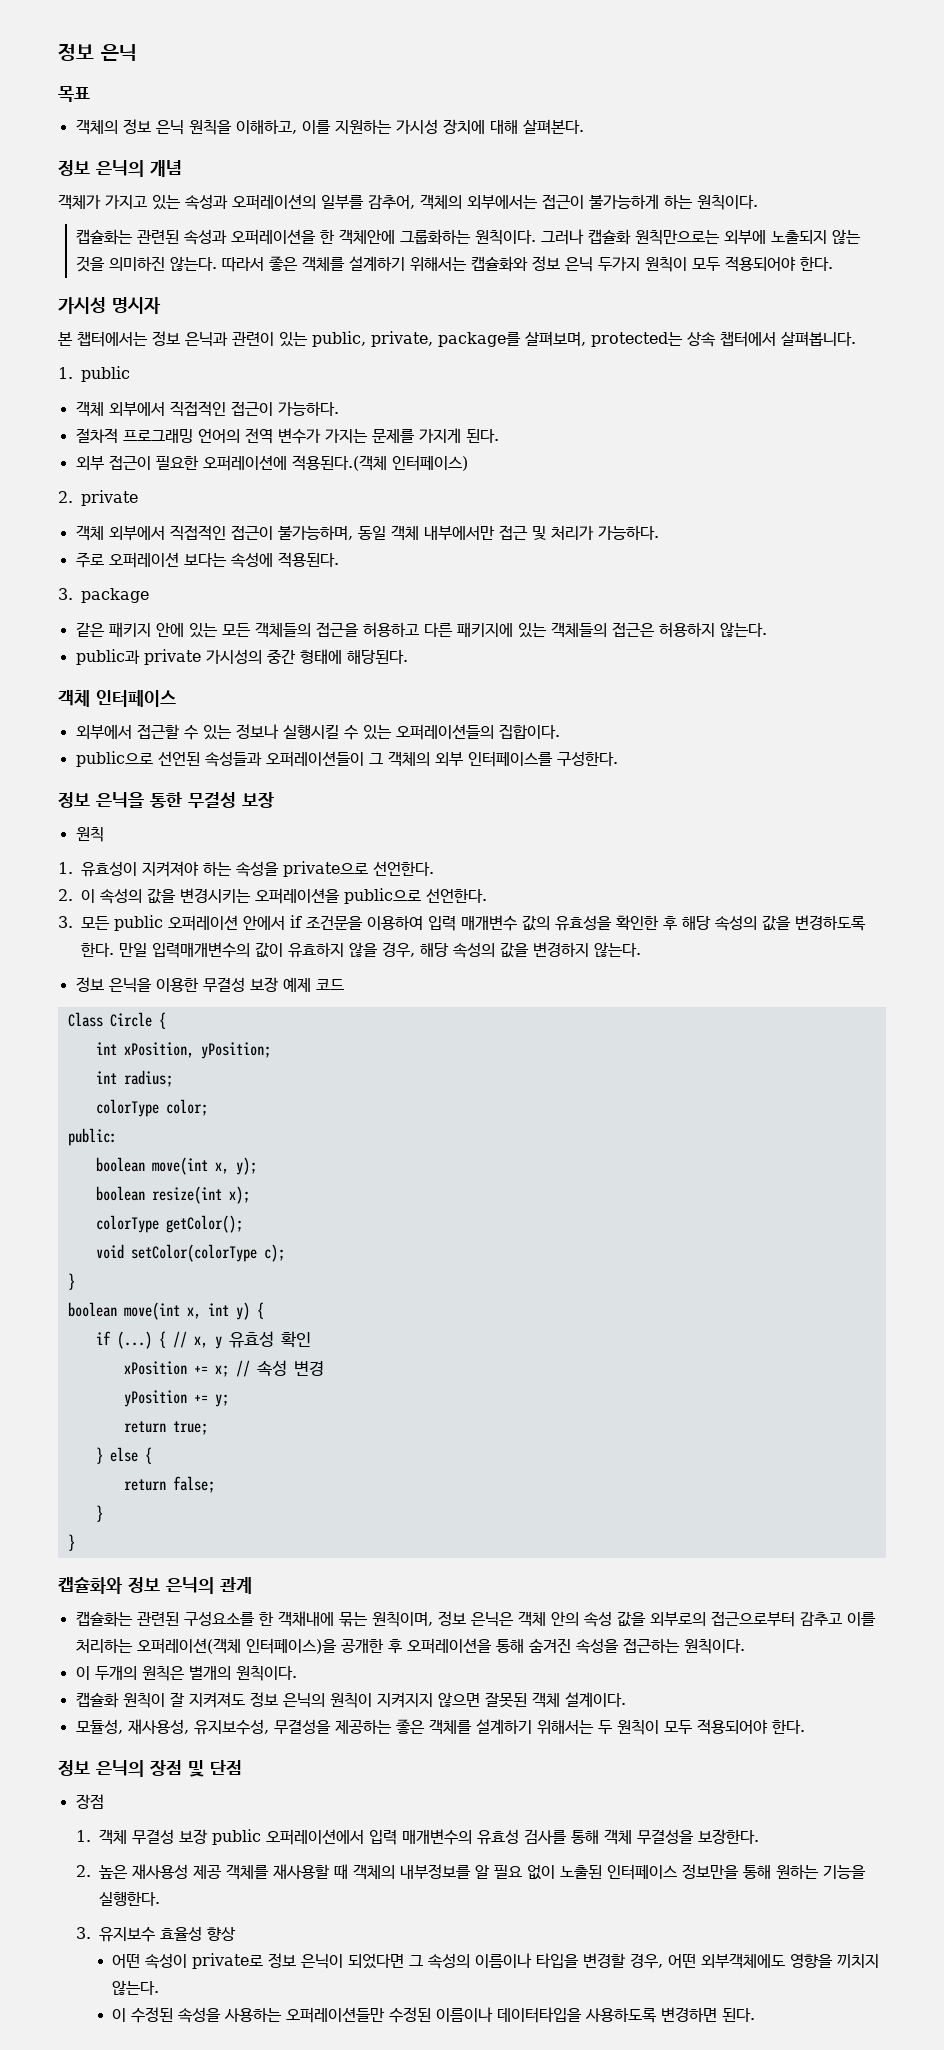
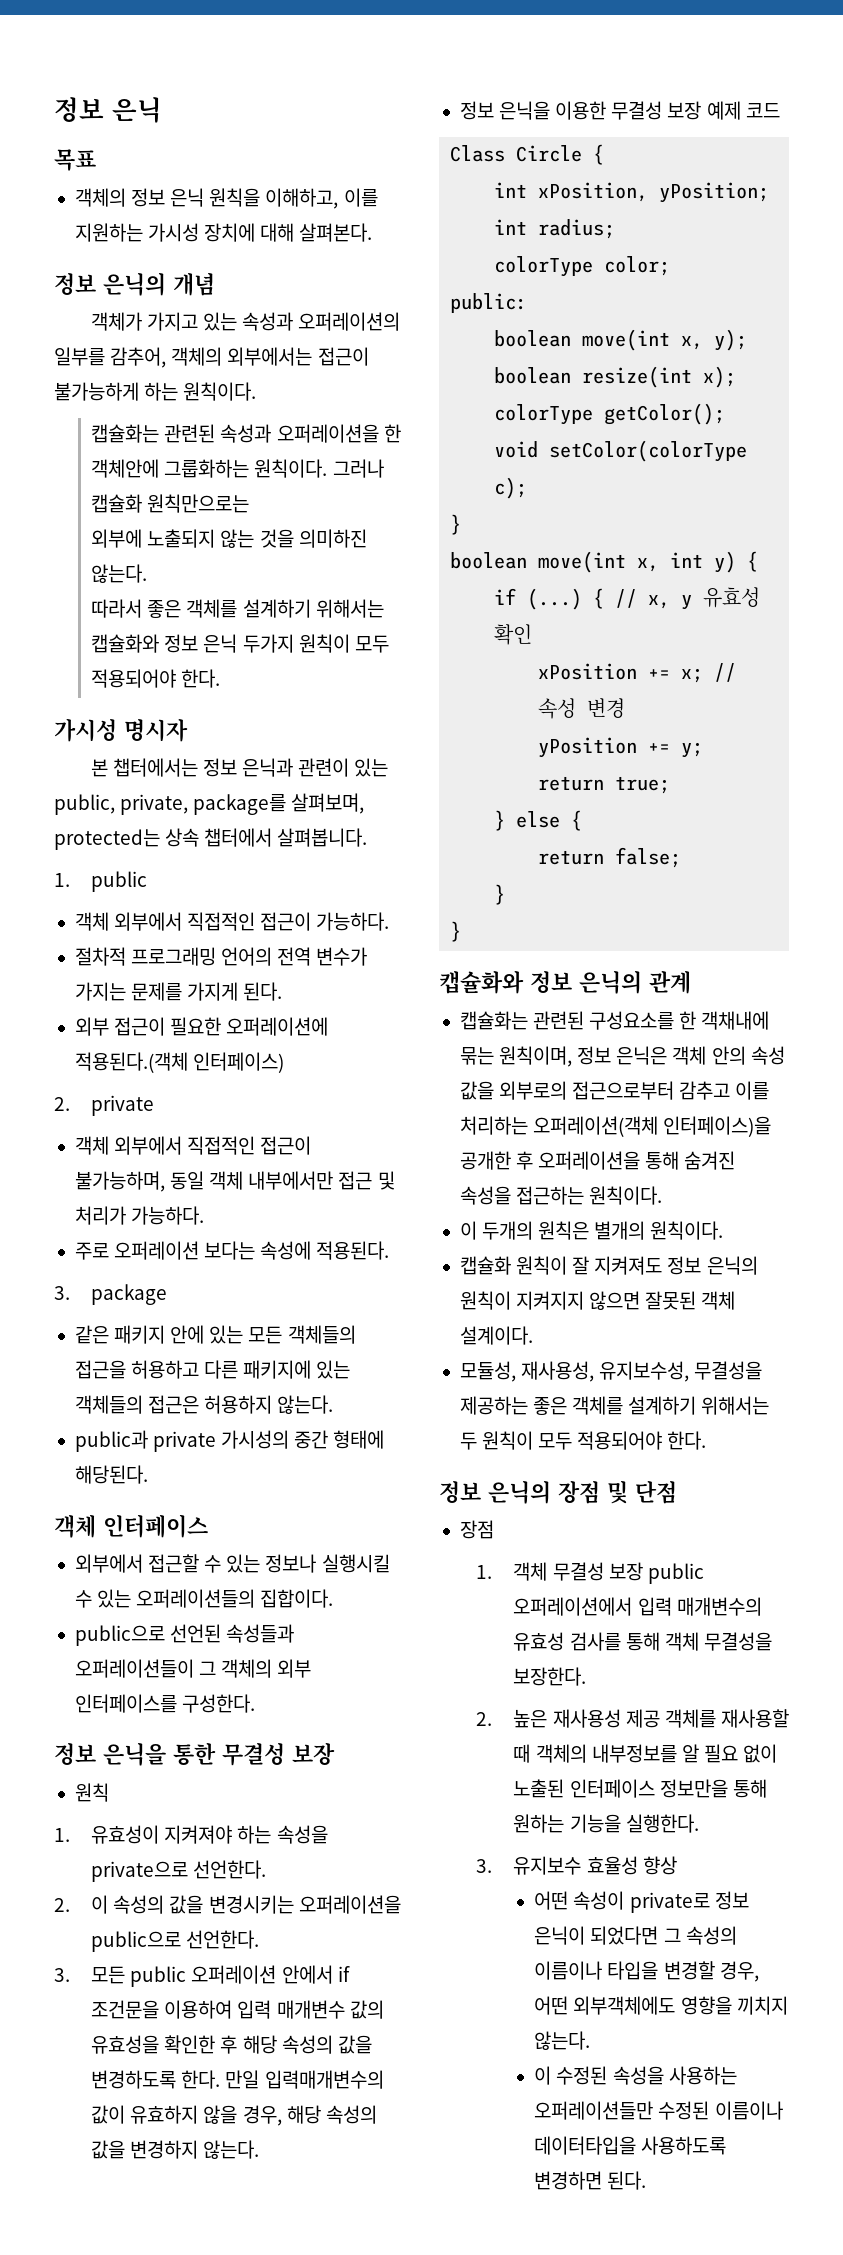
(721, 237) none -> (250, 503) //
(218, 263) none -> (148, 573) //

